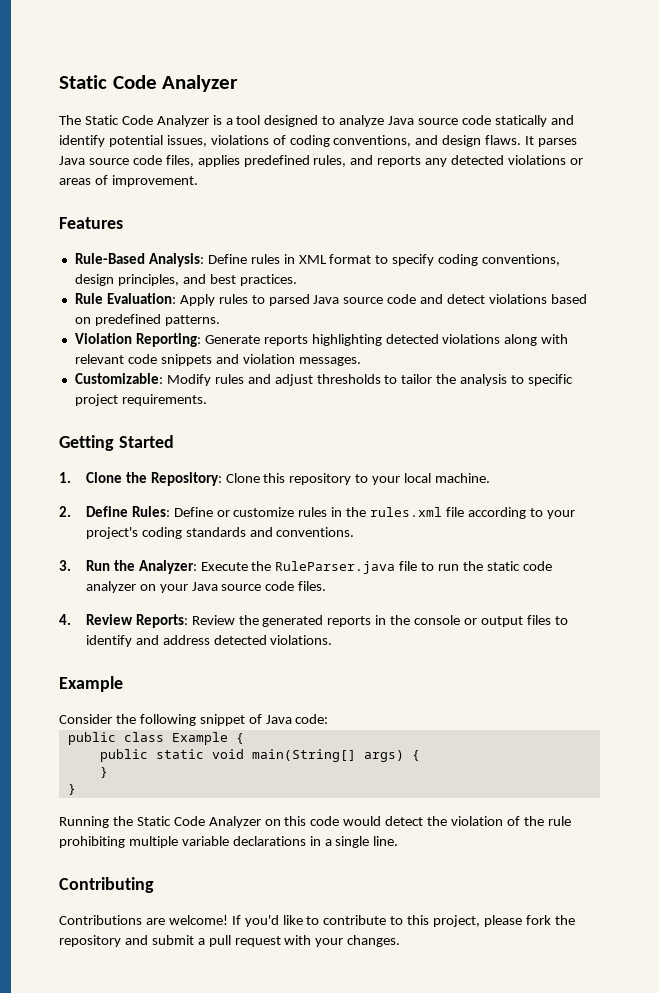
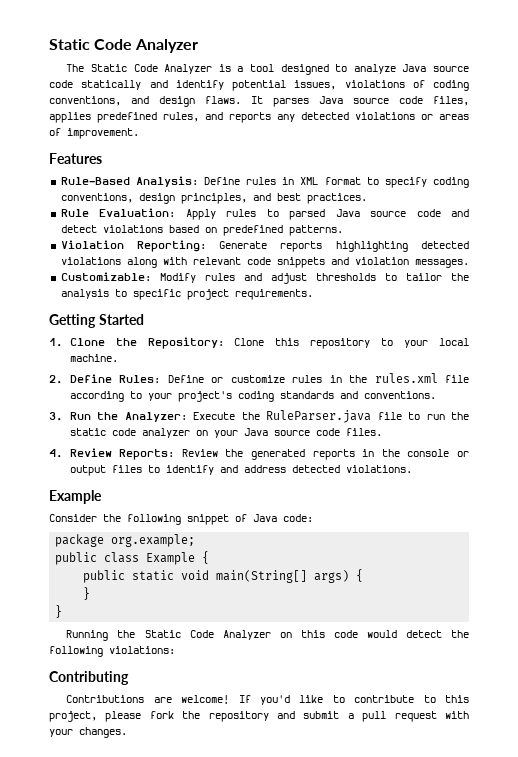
(329, 719) none -> [55,534,196,547] // package org.example;
[451,816,571,826] [59,836,399,848] violation of the rule prohibiting multiple variable declarations in a single line. -> [49,646,175,657] following violations:

